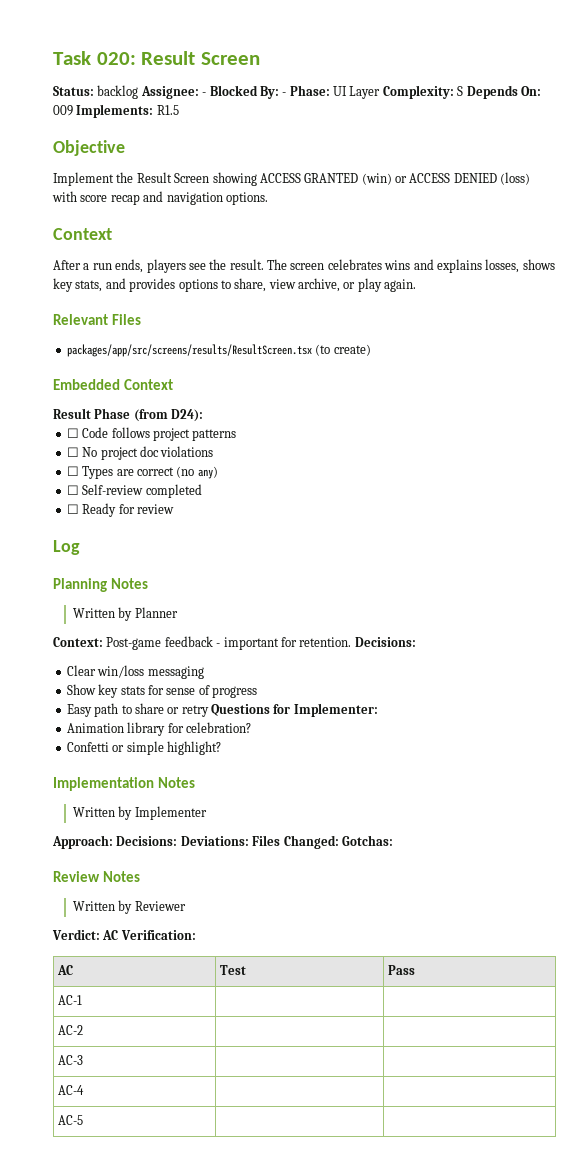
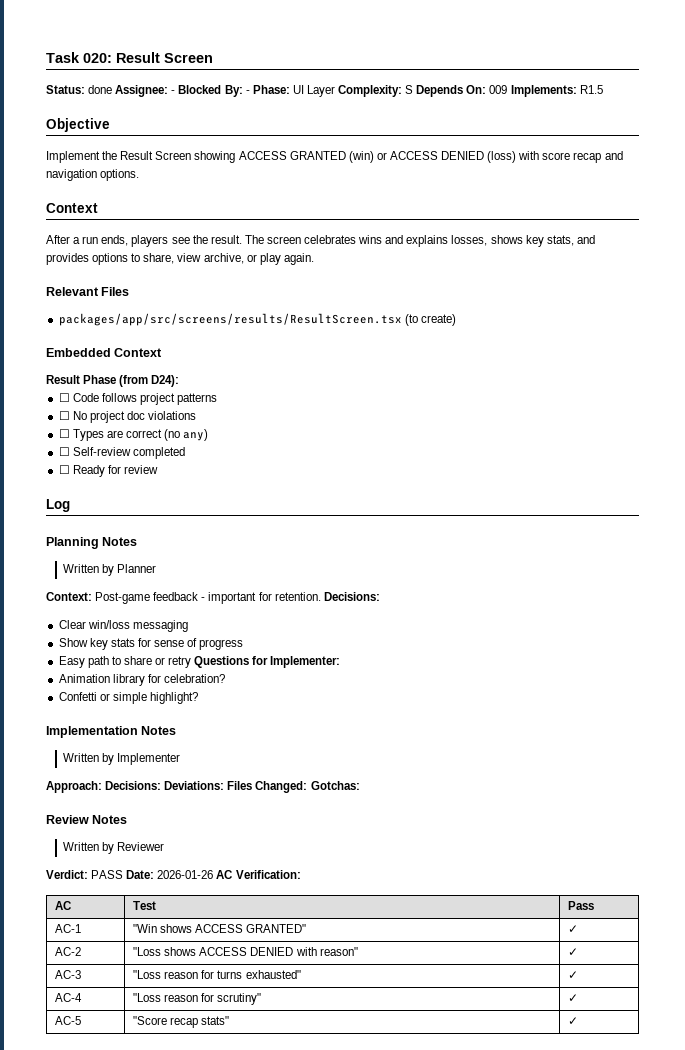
[97,85,139,99] backlog -> [88,85,113,94] done
(100, 934) none -> [91,870,214,879] PASS Date: 2026-01-26
[58,1025,84,1035] [58,1055,84,1065] [58,1085,85,1095] [58,1115,84,1125] | // AC-2 | | // AC-3 | | // AC-4 | | // AC-5 | | -> [133,924,307,933] [568,925,579,933] [55,947,82,956] [133,947,358,956] [568,948,579,956] [55,970,82,979] [133,970,301,979] [568,971,579,979] [55,993,83,1002] [133,993,262,1005] [568,994,579,1002] [55,1016,82,1025] [133,1016,230,1028] [568,1017,579,1025] "Win shows ACCESS GRANTED" | ✓ // AC-2 | "Loss shows ACCESS DENIED with reason" | ✓ // AC-3 | "Loss reason for turns exhausted" | ✓ // AC-4 | "Loss reason for scrutiny" | ✓ // AC-5 | "Score recap stats" | ✓

